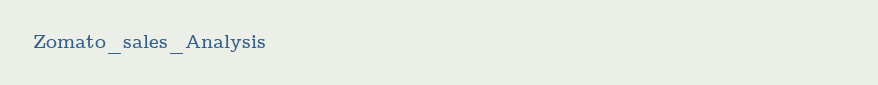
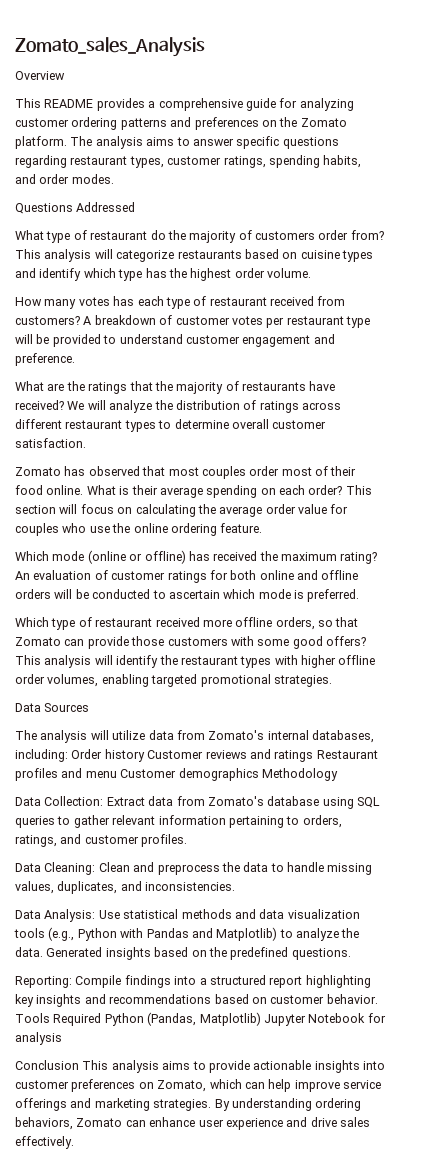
(266, 44) none -> [15,71,65,80] [15,98,354,111] [15,117,347,130] [15,136,339,149] [15,155,362,168] [15,174,114,184] [15,202,136,214] [15,230,384,243] [15,249,373,262] [15,268,311,281] [15,296,346,309] [15,315,370,328] [15,334,335,347] [15,353,75,366] [15,381,336,394] [15,400,341,413] [15,419,327,432] [15,438,86,448] [15,466,357,479] [15,485,372,498] [15,504,349,517] [15,523,263,536] [15,550,378,564] [15,570,359,583] [15,589,360,602] [15,617,359,630] [15,636,366,649] [15,655,376,668] [15,674,332,687] [15,703,90,712] [15,730,374,743] [15,749,378,762] [15,768,338,781] [15,796,380,809] [15,815,342,828] [15,834,188,847] [15,862,373,875] [15,881,236,894] [15,909,360,922] [14,927,360,941] [15,947,351,960] [15,975,371,988] [15,994,378,1007] [15,1012,386,1026] [15,1032,62,1045] [15,1060,385,1073] [15,1079,381,1092] [15,1098,362,1111] [15,1117,370,1130] [15,1136,74,1149] // Overview // This README provides a comprehensive guide for analyzing customer ordering patterns and preferences on the Zomato platform. The analysis aims to answer specific questions regarding restaurant types, customer ratings, spending habits, and order modes. // Questions Addressed // What type of restaurant do the majority of customers order from? This analysis will categorize restaurants based on cuisine types and identify which type has the highest order volume. // How many votes has each type of restaurant received from customers? A breakdown of customer votes per restaurant type will be provided to understand customer engagement and preference. // What are the ratings that the majority of restaurants have received? We will analyze the distribution of ratings across different restaurant types to determine overall customer satisfaction. // Zomato has observed that most couples order most of their food online. What is their average spending on each order? This section will focus on calculating the average order value for couples who use the online ordering feature. // Which mode (online or offline) has received the maximum rating? An evaluation of customer ratings for both online and offline orders will be conducted to ascertain which mode is preferred. // Which type of restaurant received more offline orders, so that Zomato can provide those customers with some good offers? This analysis will identify the restaurant types with higher offline order volumes, enabling targeted promotional strategies. // Data Sources // The analysis will utilize data from Zomato's internal databases, including: Order history Customer reviews and ratings Restaurant profiles and menu Customer demographics Methodology // Data Collection: Extract data from Zomato's database using SQL queries to gather relevant information pertaining to orders, ratings, and customer profiles. // Data Cleaning: Clean and preprocess the data to handle missing values, duplicates, and inconsistencies. // Data Analysis: Use statistical methods and data visualization tools (e.g., Python with Pandas and Matplotlib) to analyze the data. Generated insights based on the predefined questions. // Reporting: Compile findings into a structured report highlighting key insights and recommendations based on customer behavior. Tools Required Python (Pandas, Matplotlib) Jupyter Notebook for analysis // Conclusion This analysis aims to provide actionable insights into customer preferences on Zomato, which can help improve service offerings and marketing strategies. By understanding ordering behaviors, Zomato can enhance user experience and drive sales effectively.

